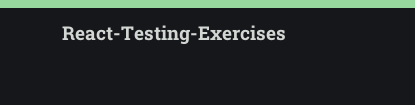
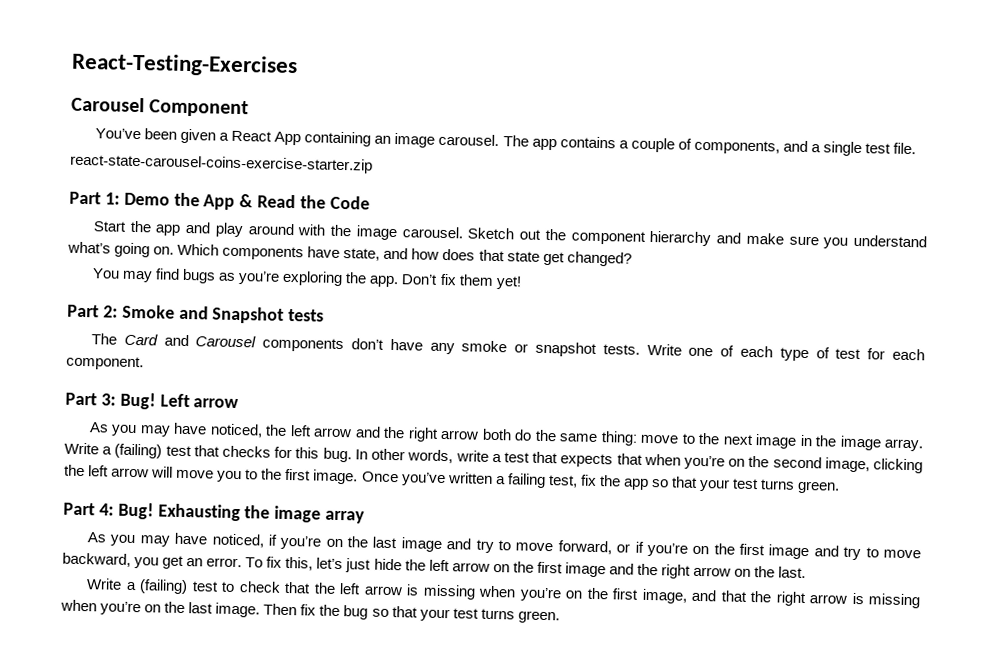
(286, 35) none -> [71,96,250,118] [95,128,917,157] [70,153,373,174] [69,191,370,210] [93,220,928,249] [67,241,632,267] [92,268,522,290] [67,304,325,324] [91,333,926,362] [66,355,144,371] [65,392,240,410] [89,422,923,452] [64,442,924,474] [64,464,841,494] [63,502,366,524] [87,532,921,561] [62,552,807,579] [86,578,920,609] [60,599,560,624] // Carousel Component // You’ve been given a React App containing an image carousel. The app contains a couple of components, and a single test file. // react-state-carousel-coins-exercise-starter.zip // Part 1: Demo the App & Read the Code // Start the app and play around with the image carousel. Sketch out the component hierarchy and make sure you understand what’s going on. Which components have state, and how does that state get changed? // You may find bugs as you’re exploring the app. Don’t fix them yet! // Part 2: Smoke and Snapshot tests // The Card and Carousel components don’t have any smoke or snapshot tests. Write one of each type of test for each component. // Part 3: Bug! Left arrow // As you may have noticed, the left arrow and the right arrow both do the same thing: move to the next image in the image array. Write a (failing) test that checks for this bug. In other words, write a test that expects that when you’re on the second image, clicking the left arrow will move you to the first image. Once you’ve written a failing test, fix the app so that your test turns green. // Part 4: Bug! Exhausting the image array // As you may have noticed, if you’re on the last image and try to move forward, or if you’re on the first image and try to move backward, you get an error. To fix this, let’s just hide the left arrow on the first image and the right arrow on the last. // Write a (failing) test to check that the left arrow is missing when you’re on the first image, and that the right arrow is missing when you’re on the last image. Then fix the bug so that your test turns green.

